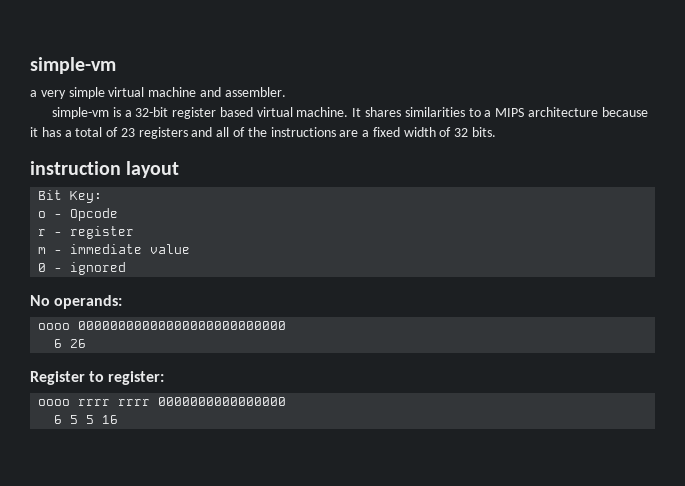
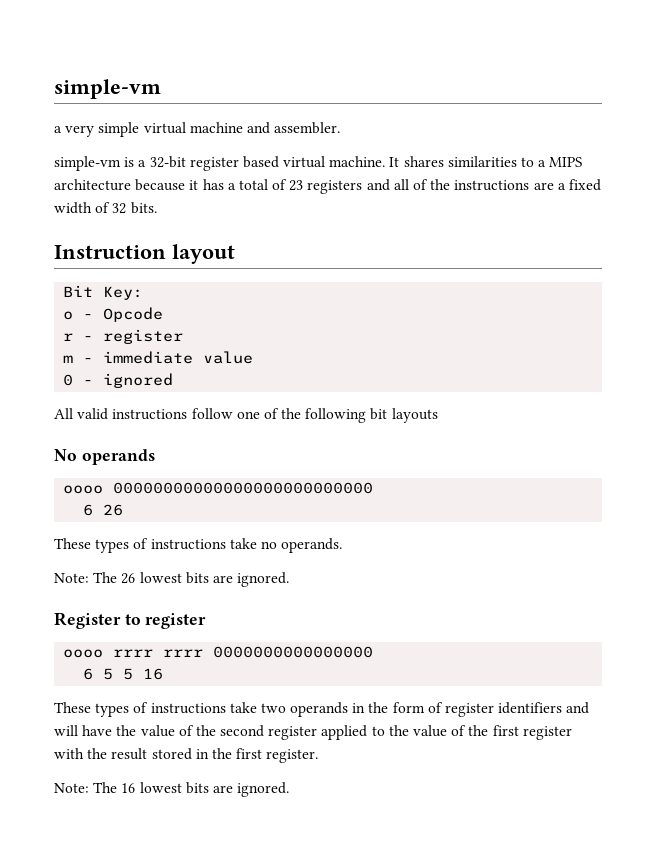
[30,161,121,175] instruction -> [54,245,166,259] Instruction
(127, 268) none -> [54,408,438,423] // All valid instructions follow one of the following bit layouts
[54,295,123,309] operands: -> [81,449,155,465] operands
(87, 343) none -> [54,538,343,553] [54,572,290,587] // These types of instructions take no operands. // Note: The 26 lowest bits are ignored.
[108,371,165,385] register: -> [145,613,207,629] register
(119, 419) none -> [54,702,590,717] [54,725,572,740] [54,748,319,763] [54,782,290,797] // These types of instructions take two operands in the form of register identifiers and will have the value of the second register applied to the value of the first register with the result stored in the first register. // Note: The 16 lowest bits are ignored.

